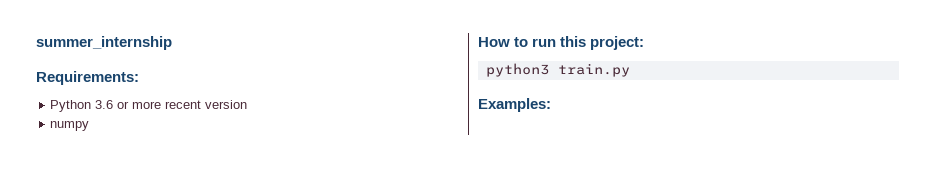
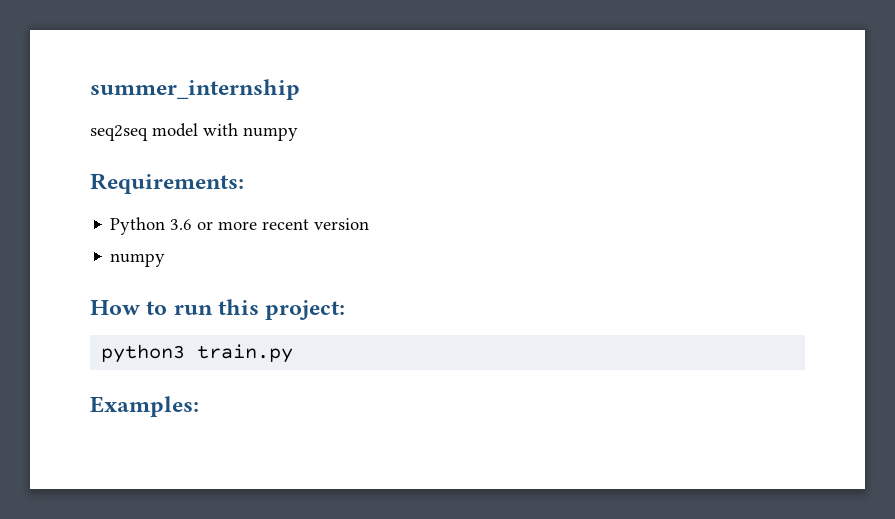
(172, 43) none -> [90,123,298,141] // seq2seq model with numpy

